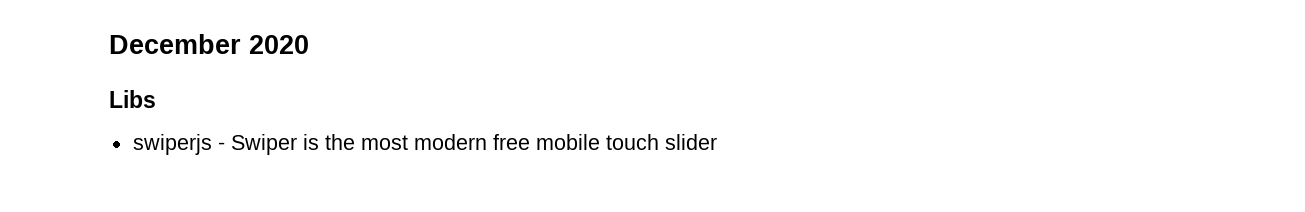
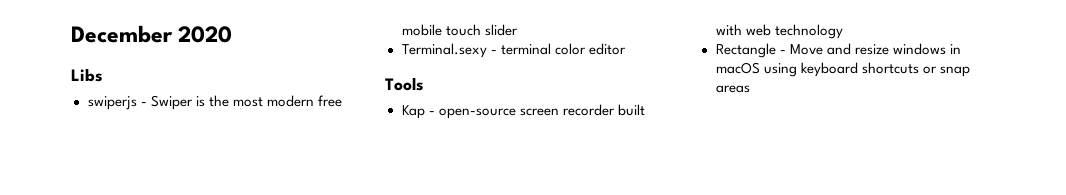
(717, 142) none -> [401,43,626,58] [385,77,424,91] [401,104,645,119] [715,24,843,39] [715,43,961,58] [715,62,970,77] [715,85,750,93] // Terminal.sexy - terminal color editor // Tools // Kap - open-source screen recorder built with web technology // Rectangle - Move and resize windows in macOS using keyboard shortcuts or snap areas

